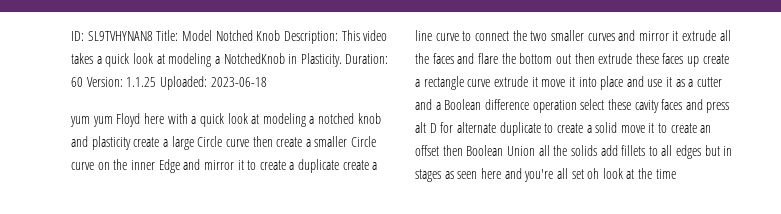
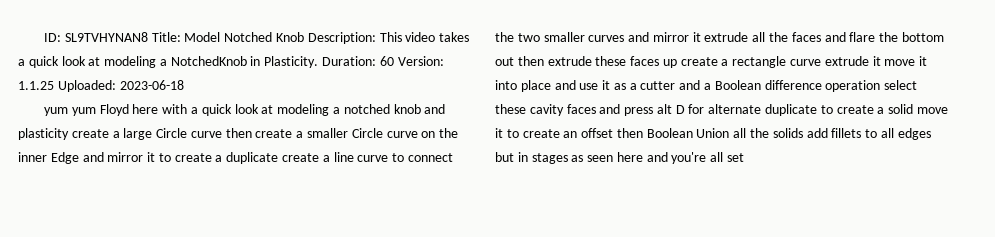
[587,168,676,179] oh look at the time -> (745, 157) none

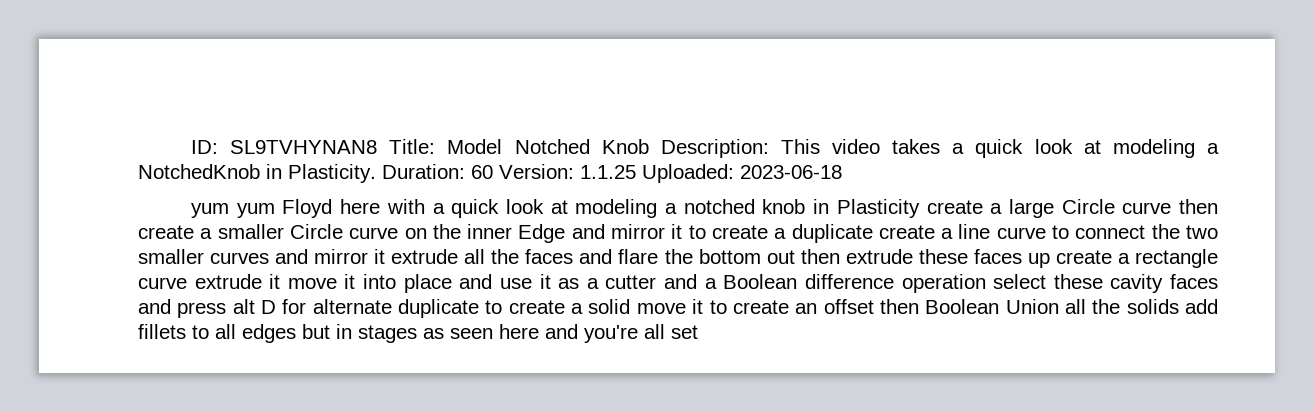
[424,104,446,114] [18,128,69,140] and plasticity -> [813,199,920,218] in Plasticity

